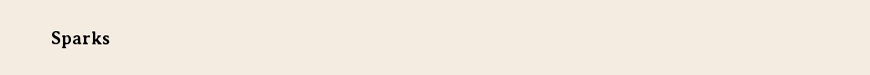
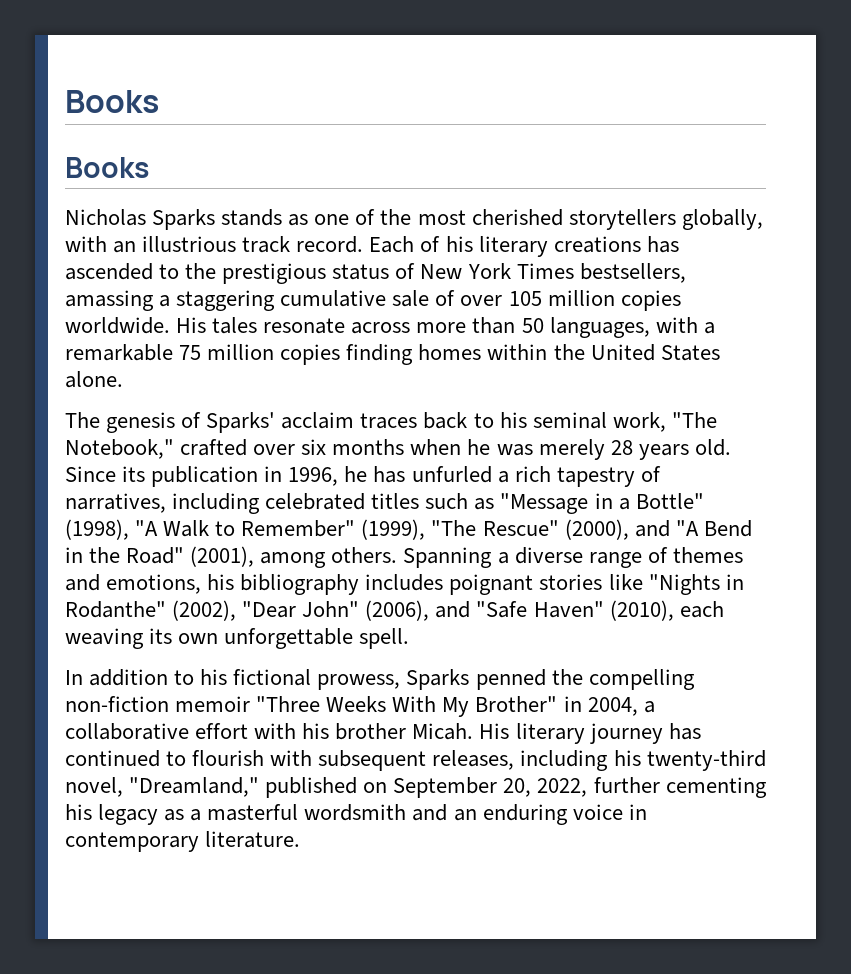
[50,31,111,49] Sparks -> [65,90,159,113] [65,157,149,178] [65,209,763,230] [65,236,679,257] [65,263,686,284] [65,290,681,311] [65,317,715,338] [65,344,720,365] [65,371,123,388] [65,412,717,433] [65,439,731,460] [65,466,661,487] [65,493,704,514] [65,519,752,540] [65,546,743,568] [65,574,744,595] [65,600,724,621] [65,628,410,649] [65,669,695,690] [65,696,655,717] [65,723,701,744] [65,750,766,771] [65,777,767,798] [65,804,647,825] [65,831,301,852] Books // Books // Nicholas Sparks stands as one of the most cherished storytellers globally, with an illustrious track record. Each of his literary creations has ascended to the prestigious status of New York Times bestsellers, amassing a staggering cumulative sale of over 105 million copies worldwide. His tales resonate across more than 50 languages, with a remarkable 75 million copies finding homes within the United States alone. // The genesis of Sparks' acclaim traces back to his seminal work, "The Notebook," crafted over six months when he was merely 28 years old. Since its publication in 1996, he has unfurled a rich tapestry of narratives, including celebrated titles such as "Message in a Bottle" (1998), "A Walk to Remember" (1999), "The Rescue" (2000), and "A Bend in the Road" (2001), among others. Spanning a diverse range of themes and emotions, his bibliography includes poignant stories like "Nights in Rodanthe" (2002), "Dear John" (2006), and "Safe Haven" (2010), each weaving its own unforgettable spell. // In addition to his fictional prowess, Sparks penned the compelling non-fiction memoir "Three Weeks With My Brother" in 2004, a collaborative effort with his brother Micah. His literary journey has continued to flourish with subsequent releases, including his twenty-third novel, "Dreamland," published on September 20, 2022, further cementing his legacy as a masterful wordsmith and an enduring voice in contemporary literature.

